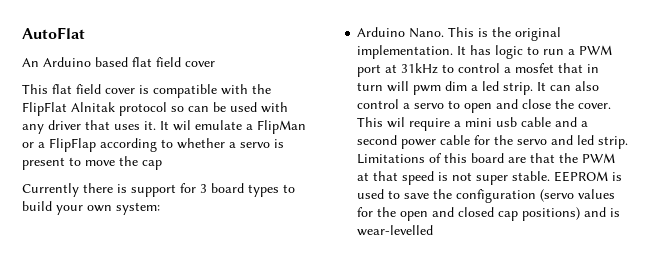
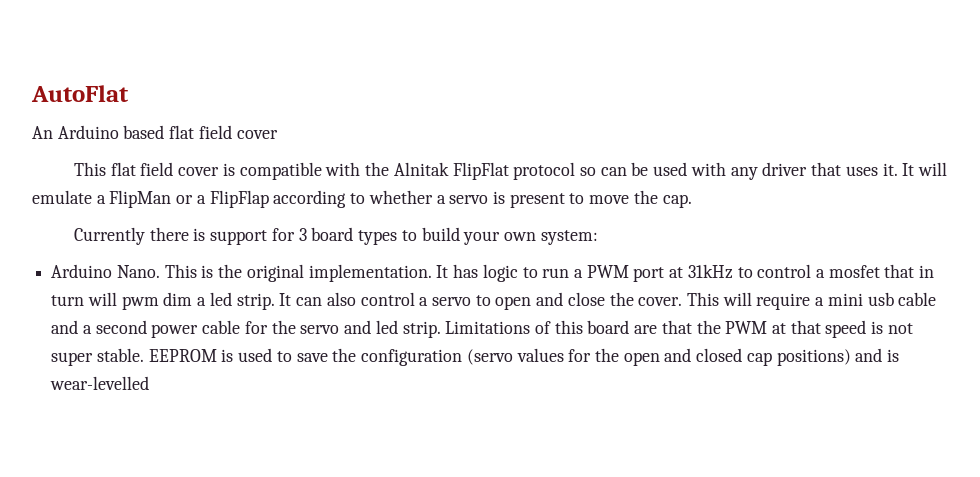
[22,102,115,116] FlipFlat Alnitak -> [393,162,509,180] Alnitak FlipFlat
[173,120,191,131] wil -> [917,162,947,176] will
[142,160,162,170] cap -> [662,194,692,208] cap.
[387,117,406,128] wil -> [722,292,752,306] will

